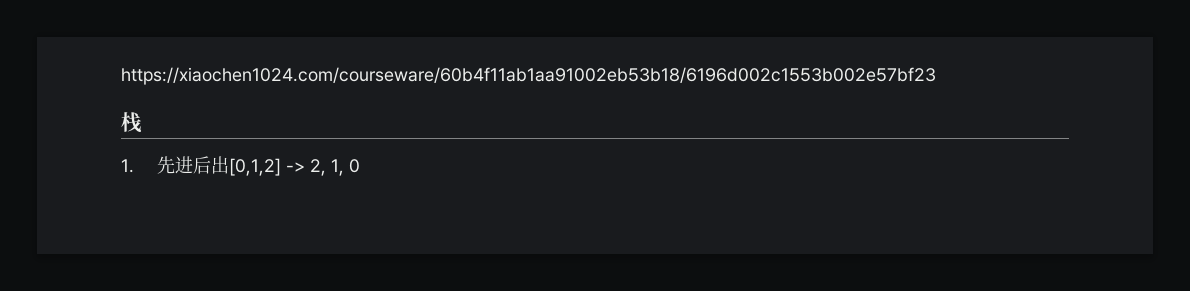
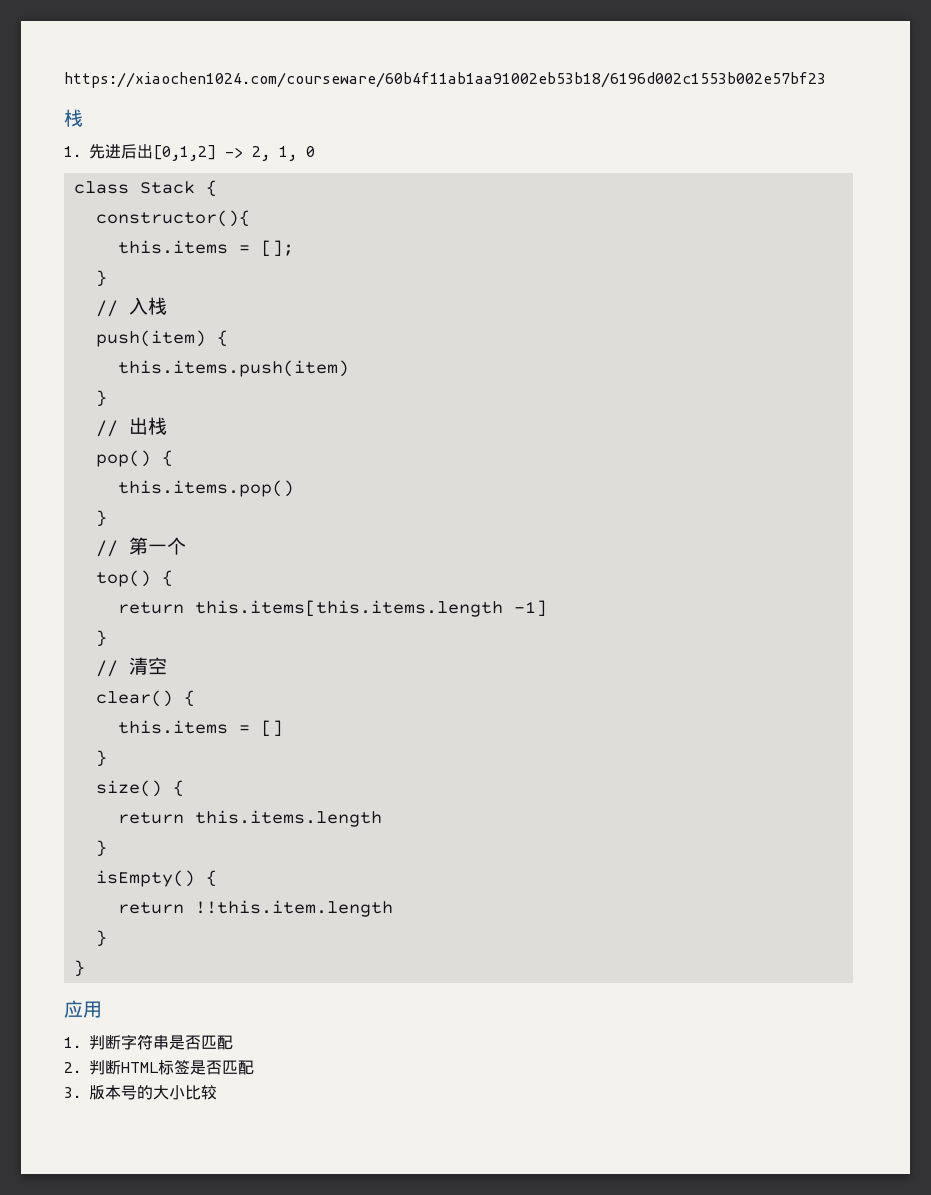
(360, 166) none -> [73,180,217,197] [95,210,250,227] [117,240,294,257] [95,270,107,287] [95,297,167,317] [95,330,228,347] [117,360,349,377] [95,390,107,407] [95,417,167,437] [95,450,173,467] [117,480,294,497] [95,510,107,527] [95,537,186,557] [95,570,173,587] [117,600,547,617] [95,630,107,647] [95,657,167,677] [95,690,195,707] [117,720,283,737] [95,750,107,767] [95,780,184,797] [117,810,382,827] [95,840,107,857] [95,870,217,887] [117,900,393,917] [95,930,107,947] [73,960,85,977] [64,1000,102,1018] [64,1034,233,1050] [64,1059,254,1075] [64,1085,217,1100] // class Stack { // constructor(){ // this.items = []; // } // // 入栈 // push(item) { // this.items.push(item) // } // // 出栈 // pop() { // this.items.pop() // } // // 第一个 // top() { // return this.items[this.items.length -1] // } // // 清空 // clear() { // this.items = [] // } // size() { // return this.items.length // } // isEmpty() { // return !!this.item.length // } // } // 应用 // 1.判断字符串是否匹配 // 2.判断HTML标签是否匹配 // 3.版本号的大小比较

